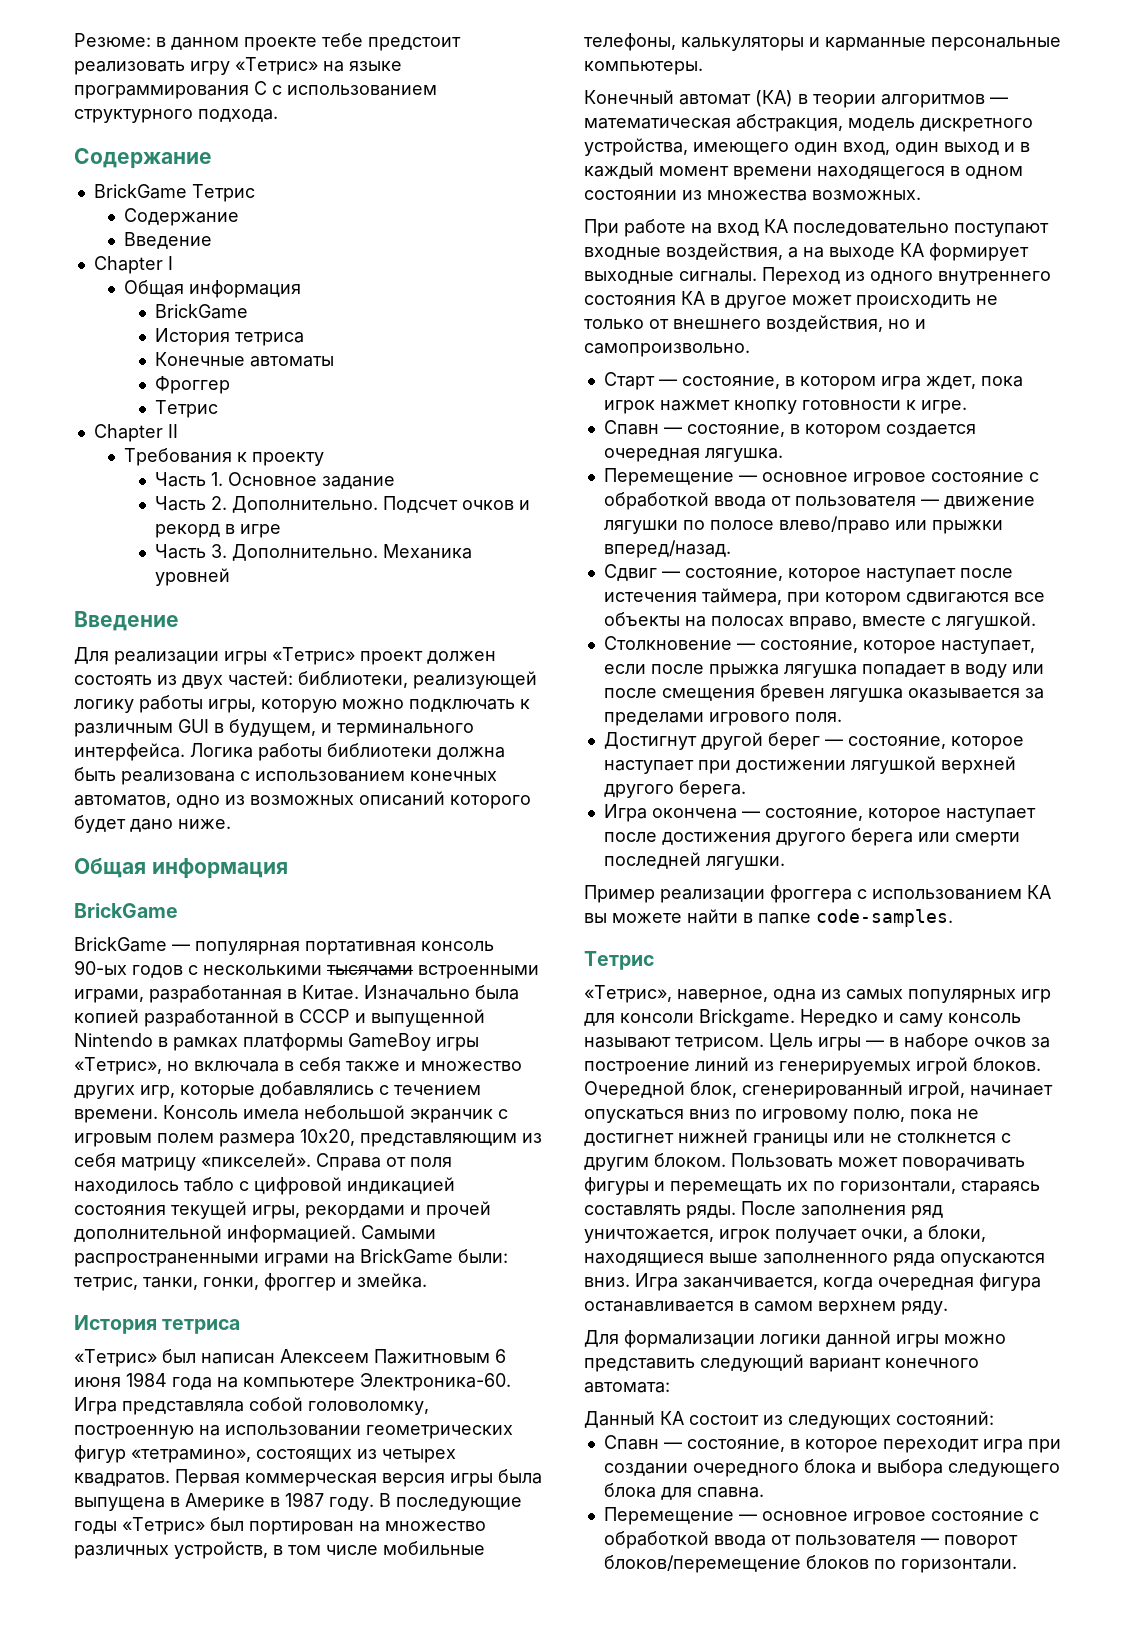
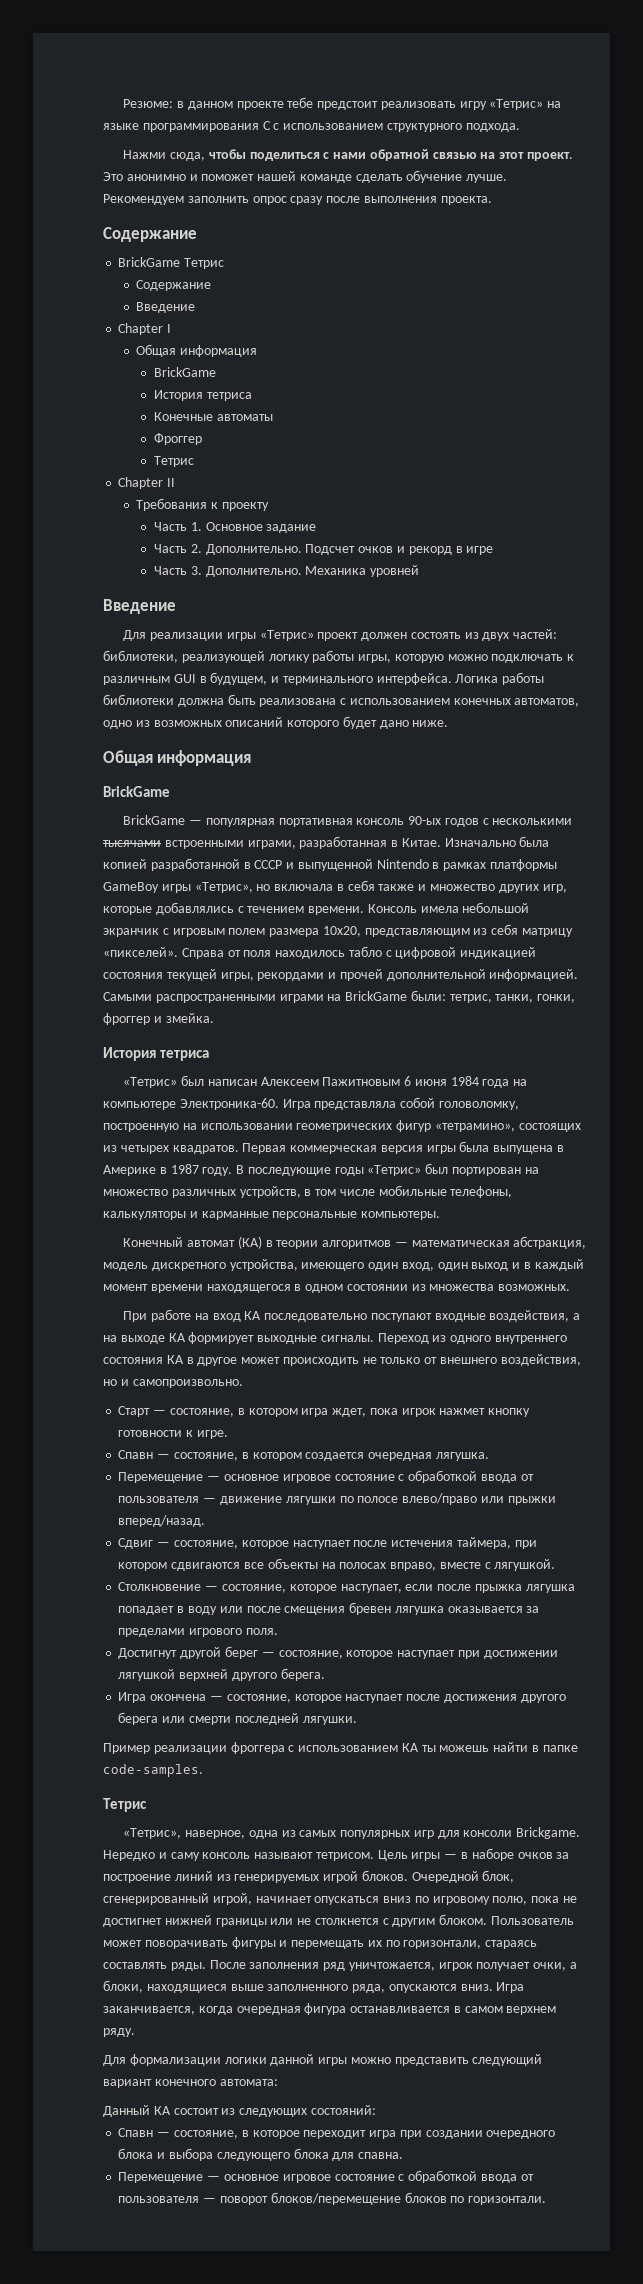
(278, 115) none -> [123,149,574,161] [103,170,508,183] [103,194,492,205] // Нажми сюда, чтобы поделиться с нами обратной связью на этот проект. Это анонимно и поможет нашей команде сделать обучение лучше. Рекомендуем заполнить опрос сразу после выполнения проекта.
[584,913,682,923] вы можете -> [421,1745,490,1752] ты можешь
[731,1153,833,1168] Пользовать -> [491,1916,575,1925] Пользователь
[893,1253,935,1267] ряда -> [352,1984,386,1993] ряда,

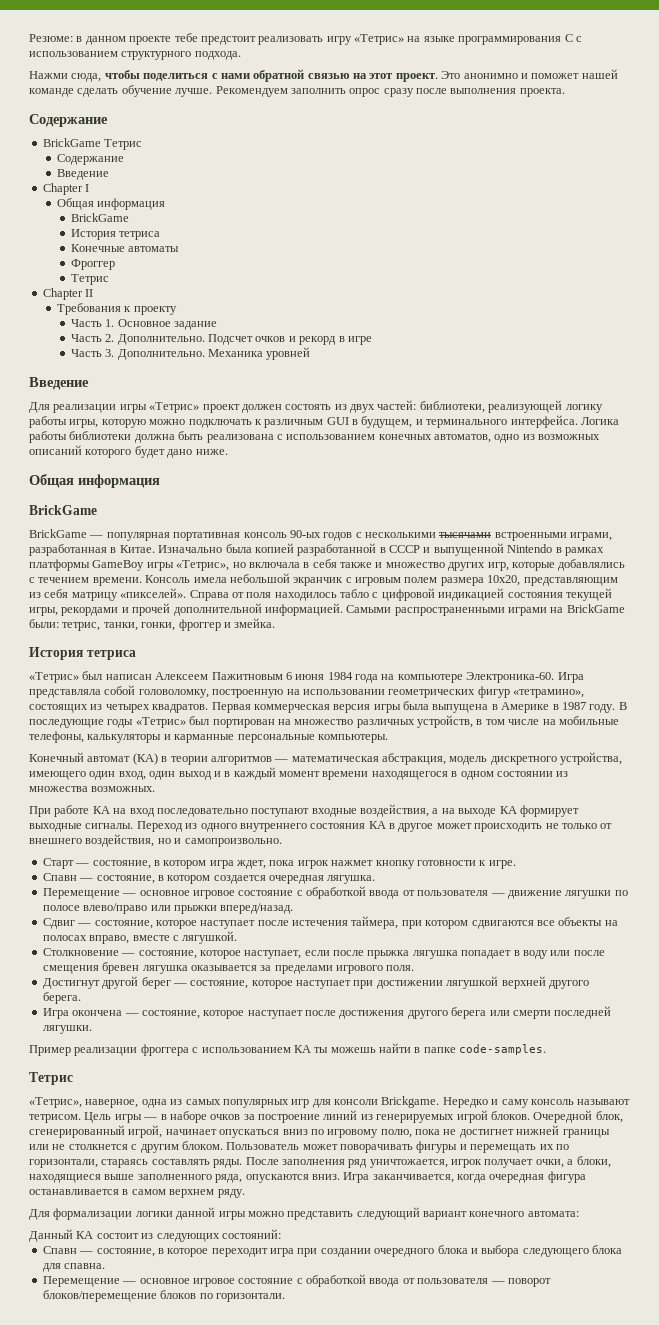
(375, 1192) none -> [542,719,556,725] на
(191, 1315) none -> [92,806,110,814] КА
[244,1311,262,1320] КА -> (155, 812) none

